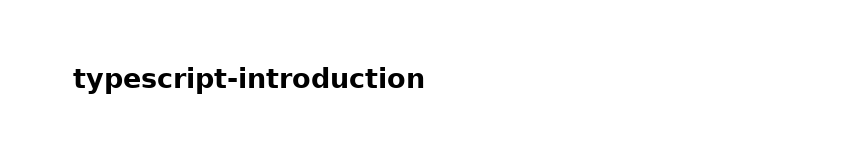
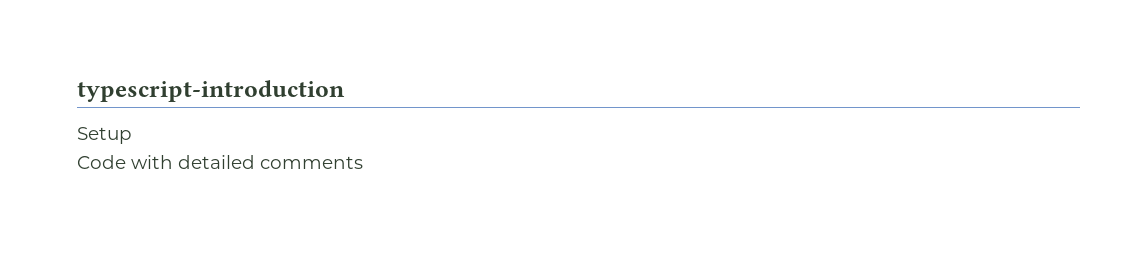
(425, 80) none -> [77,127,132,144] [77,155,363,169] // Setup // Code with detailed comments

